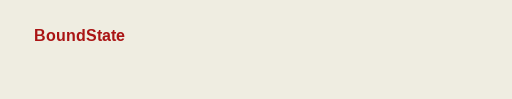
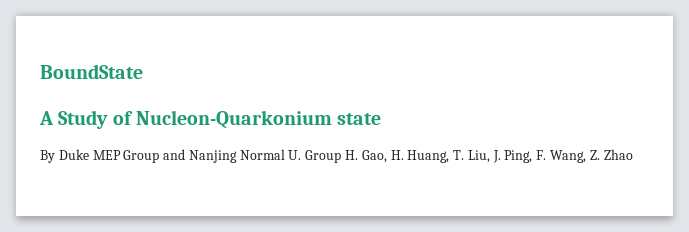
(125, 35) none -> [39,110,382,129] [40,149,633,163] // A Study of Nucleon-Quarkonium state // By Duke MEP Group and Nanjing Normal U. Group H. Gao, H. Huang, T. Liu, J. Ping, F. Wang, Z. Zhao

